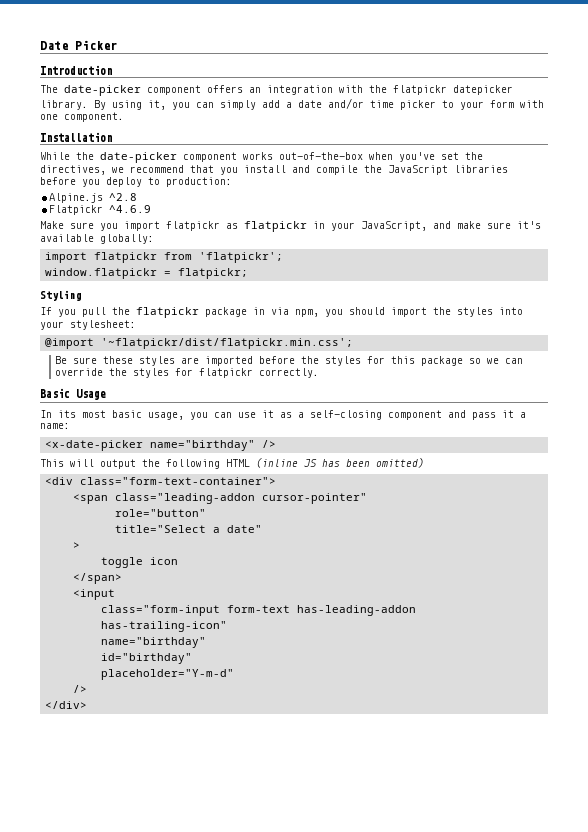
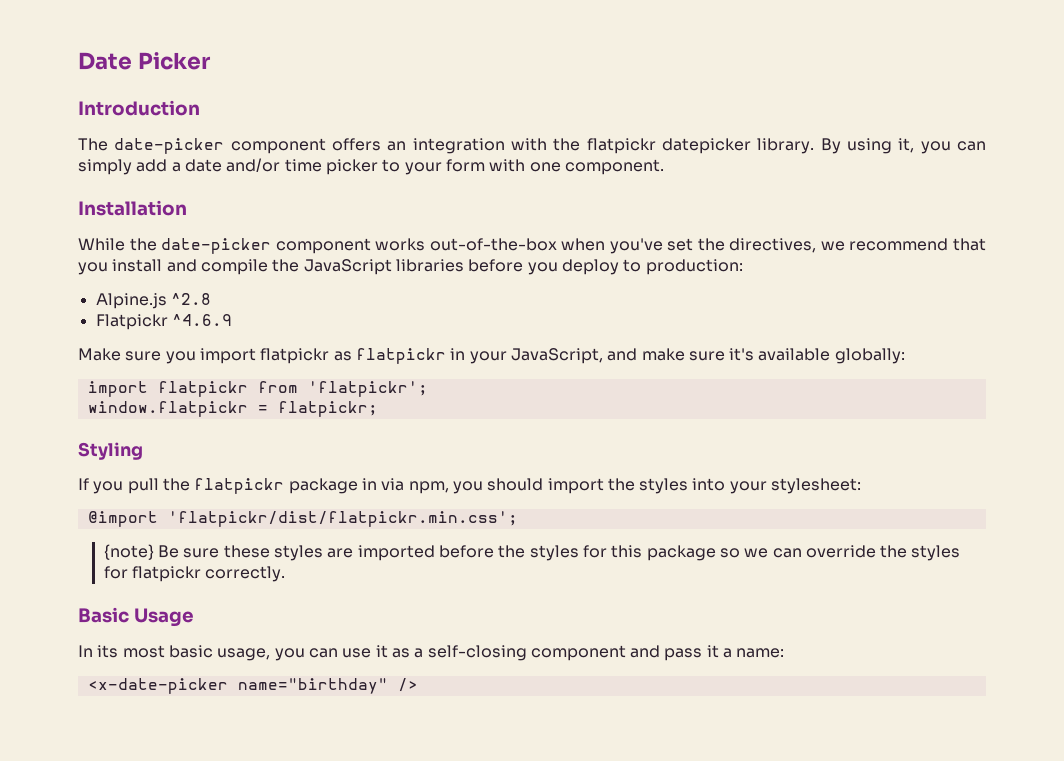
[101,338,354,349] '~flatpickr/dist/flatpickr.min.css'; // -> [167,511,518,527] [103,544,154,560] 'flatpickr/dist/flatpickr.min.css'; // {note}
[40,458,424,469] [45,477,277,485] [73,493,368,504] [115,509,207,517] [115,525,263,533] [73,542,81,549] [101,557,179,568] [73,573,123,584] [73,589,116,600] [101,605,417,616] [101,621,228,632] [101,637,207,648] [101,653,193,664] [101,669,235,680] [73,685,88,693] [45,701,88,709] // This will output the following HTML (inline JS has been omitted) // <div class="form-text-container"> // <span class="leading-addon cursor-pointer" // role="button" // title="Select a date" // > // toggle icon // </span> // <input // class="form-input form-text has-leading-addon has-trailing-icon" // name="birthday" // id="birthday" // placeholder="Y-m-d" // /> // </div> -> (418, 685) none

